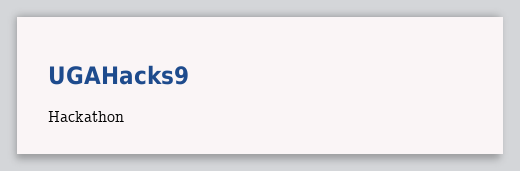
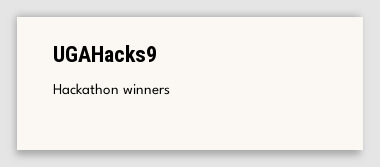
(124, 116) none -> [123,84,171,95] winners

